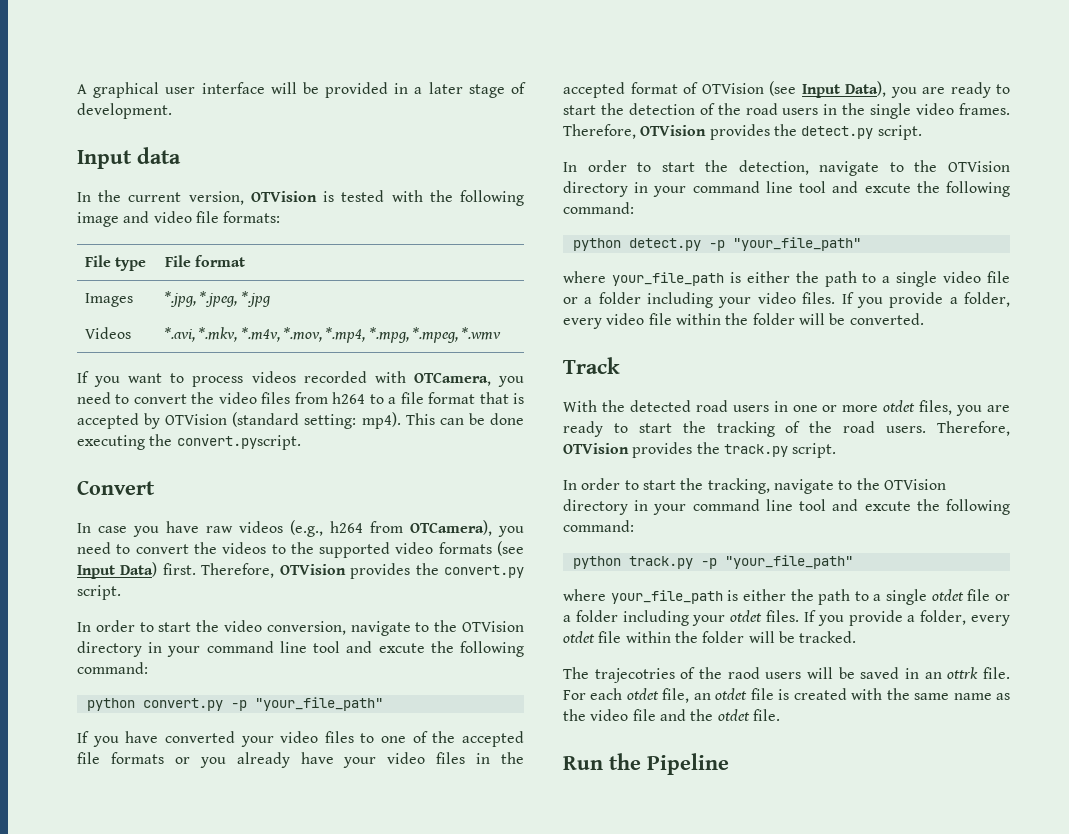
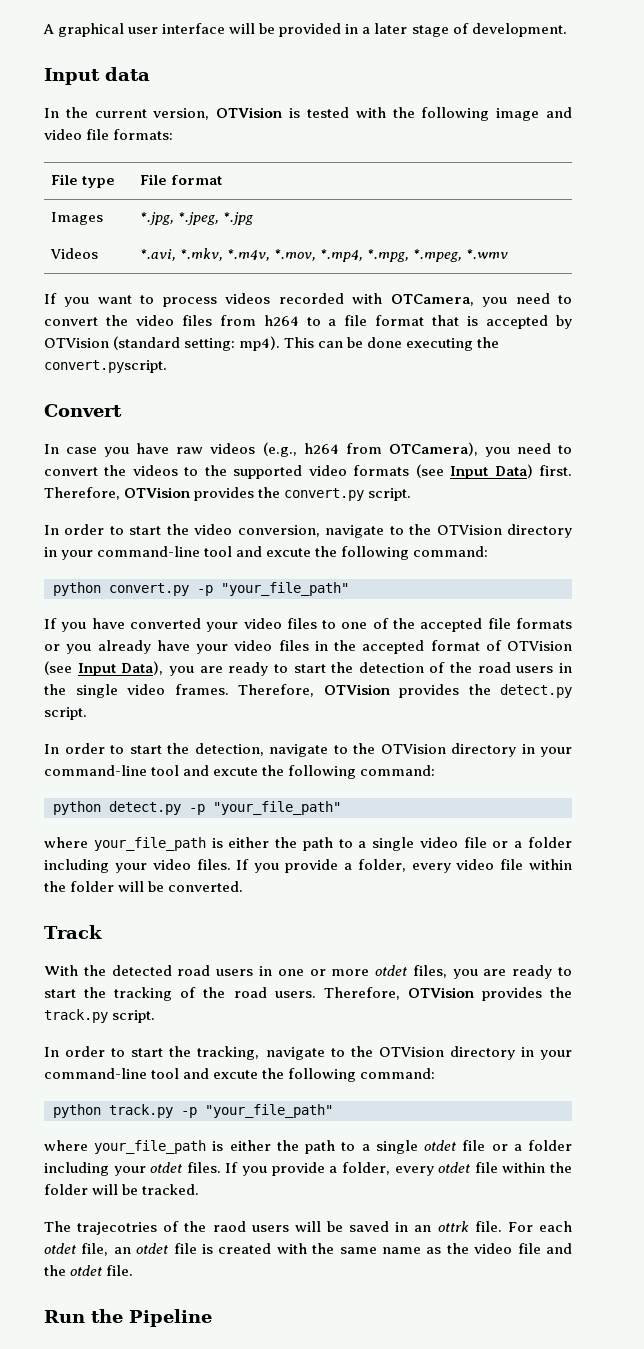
[206,641,307,653] command line -> [97,546,201,557] command-line
[692,181,793,193] command line -> [44,765,147,776] command-line
[692,499,793,511] command line -> [44,1068,147,1079] command-line

